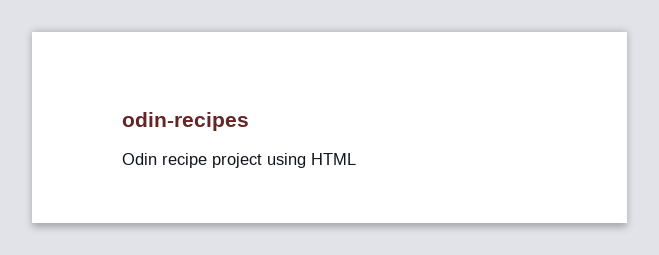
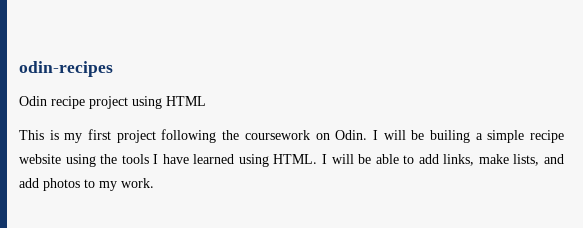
(356, 159) none -> [19,129,564,143] [19,154,564,167] [19,178,154,191] // This is my first project following the coursework on Odin. I will be builing a simple recipe website using the tools I have learned using HTML. I will be able to add links, make lists, and add photos to my work.

